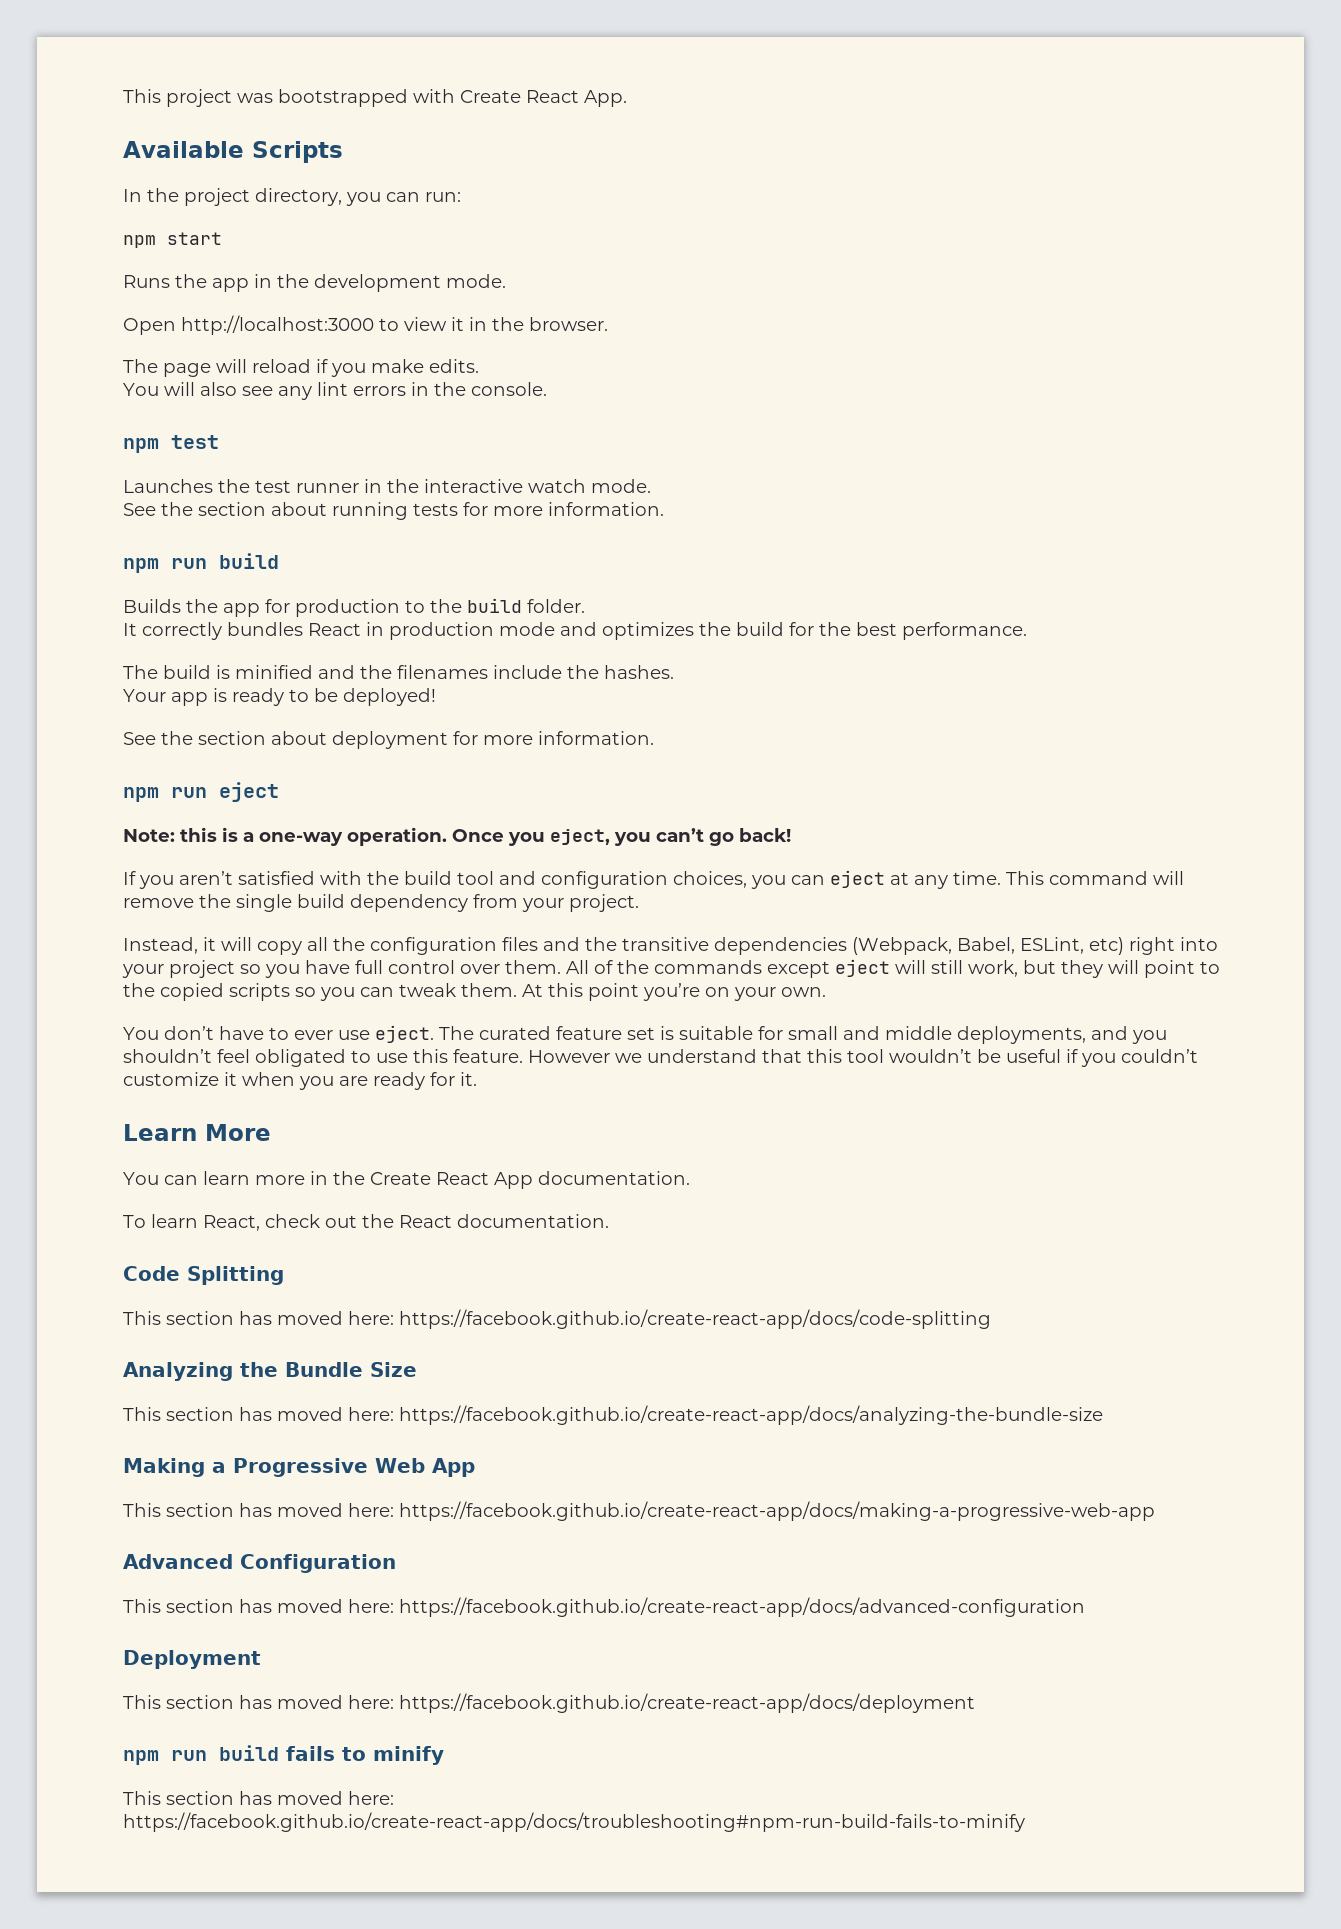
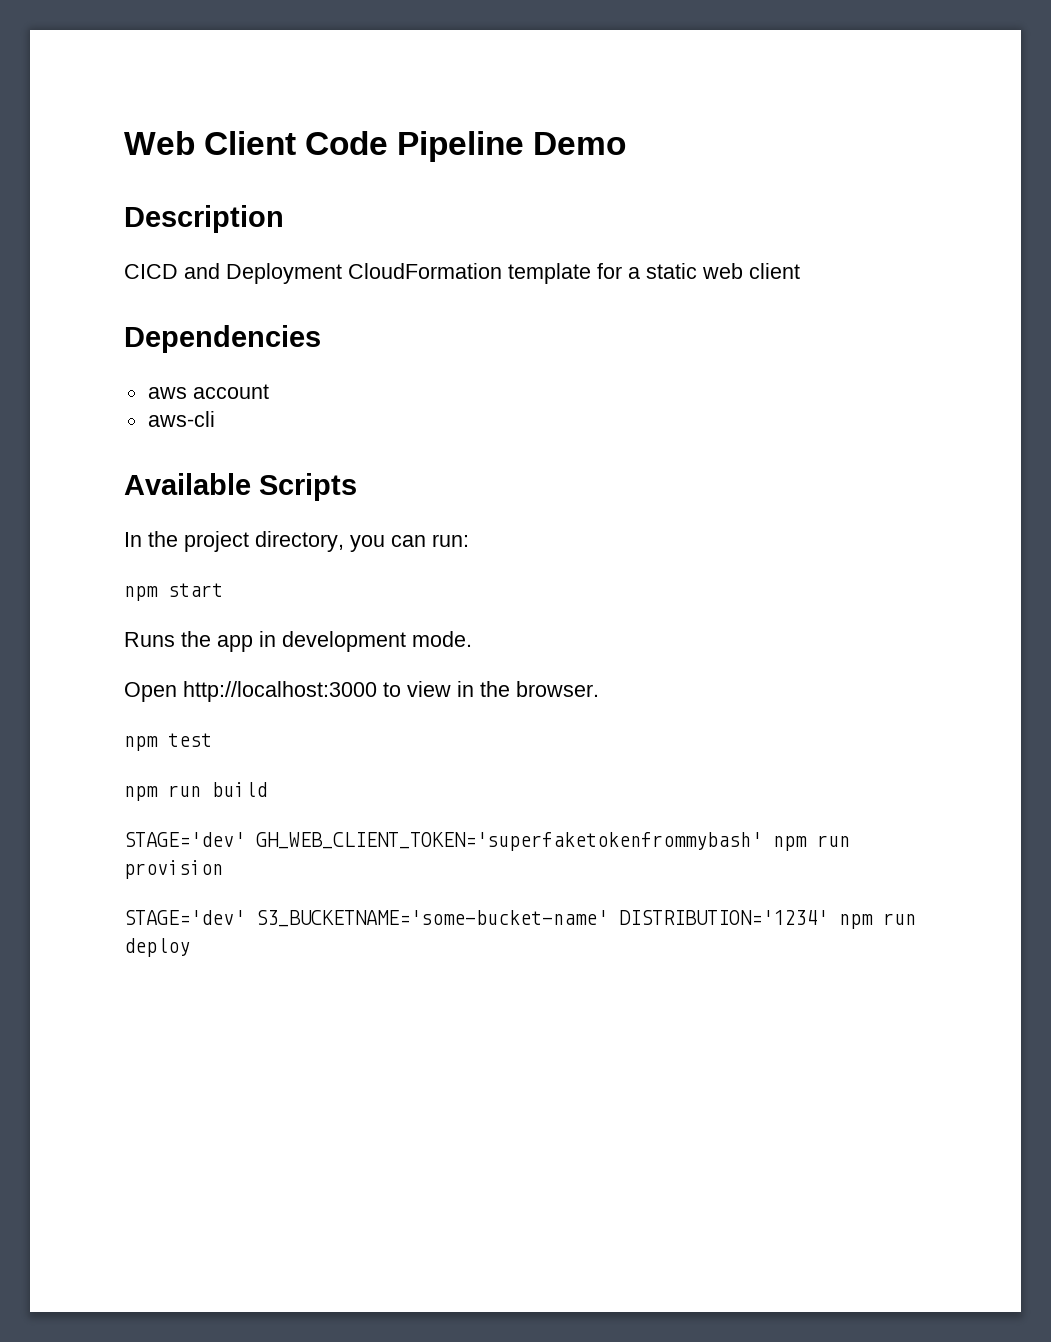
[123,89,627,107] This project was bootstrapped with Create React App. -> [124,131,627,162] [124,205,284,233] [124,263,800,284] [124,325,321,353] [147,384,269,399] [147,411,215,427] Web Client Code Pipeline Demo // Description // CICD and Deployment CloudFormation template for a static web client // Dependencies // aws account // aws-cli
[277,274,309,288] the -> (276, 639) none
[451,317,464,331] it -> (451, 689) none
[123,359,479,377] [123,382,547,400] [123,435,219,453] [123,479,651,493] [123,502,664,520] [123,553,279,573] [123,598,585,617] [123,622,1027,640] [123,665,674,679] [123,688,436,706] [123,731,654,749] [123,782,279,802] [123,827,791,846] [123,870,1184,889] [123,894,639,912] [123,937,1218,955] [122,959,1220,978] [123,983,826,1001] [123,1025,1167,1044] [123,1049,1198,1067] [123,1072,477,1090] [123,1124,271,1141] [123,1171,690,1189] [123,1214,609,1231] [123,1266,284,1285] [123,1309,991,1329] [123,1362,417,1381] [123,1405,1103,1425] [123,1458,475,1477] [123,1501,1155,1521] [123,1554,396,1573] [123,1597,1085,1617] [123,1650,261,1669] [123,1693,975,1713] [123,1745,444,1765] [123,1791,394,1805] [123,1812,1025,1832] The page will reload if you make edits. // You will also see any lint errors in the console. // npm test // Launches the test runner in the interactive watch mode. // See the section about running tests for more information. // npm run build // Builds the app for production to the build folder. // It correctly bundles React in production mode and optimizes the build for the best performance. // The build is minified and the filenames include the hashes. // Your app is ready to be deployed! // See the section about deployment for more information. // npm run eject // Note: this is a one-way operation. Once you eject, you can’t go back! // If you aren’t satisfied with the build tool and configuration choices, you can eject at any time. This command will remove the single build dependency from your project. // Instead, it will copy all the configuration files and the transitive dependencies (Webpack, Babel, ESLint, etc) right into your project so you have full control over them. All of the commands except eject will still work, but they will point to the copied scripts so you can tweak them. At this point you’re on your own. // You don’t have to ever use eject. The curated feature set is suitable for small and middle deployments, and you shouldn’t feel obligated to use this feature. However we understand that this tool wouldn’t be useful if you couldn’t customize it when you are ready for it. // Learn More // You can learn more in the Create React App documentation. // To learn React, check out the React documentation. // Code Splitting // This section has moved here: https://facebook.github.io/create-react-app/docs/code-splitting // Analyzing the Bundle Size // This section has moved here: https://facebook.github.io/create-react-app/docs/analyzing-the-bundle-size // Making a Progressive Web App // This section has moved here: https://facebook.github.io/create-react-app/docs/making-a-progressive-web-app // Advanced Configuration // This section has moved here: https://facebook.github.io/create-react-app/docs/advanced-configuration // Deployment // This section has moved here: https://facebook.github.io/create-react-app/docs/deployment // npm run build fails to minify // This section has moved here: https://facebook.github.io/create-react-app/docs/troubleshooting#npm-run-build-fails-to-minify -> [124,733,212,751] [124,782,267,801] [124,832,850,851] [124,860,223,879] [124,910,916,929] [124,938,190,957] npm test // npm run build // STAGE='dev' GH_WEB_CLIENT_TOKEN='superfaketokenfrommybash' npm run provision // STAGE='dev' S3_BUCKETNAME='some-bucket-name' DISTRIBUTION='1234' npm run deploy

